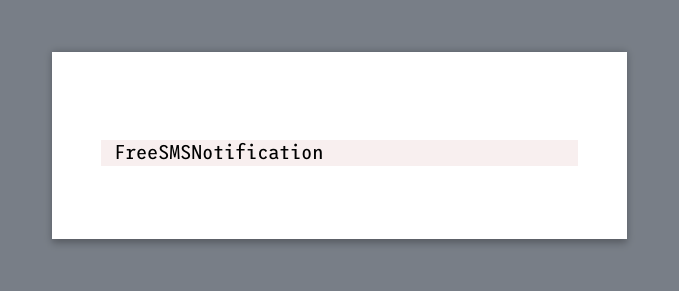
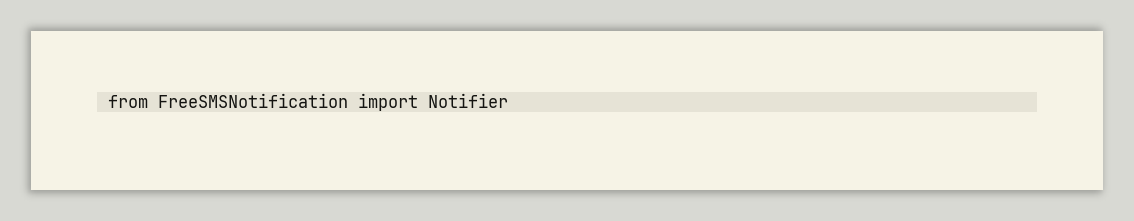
[113,142,323,160] FreeSMSNotification -> [107,93,508,111] from FreeSMSNotification import Notifier

